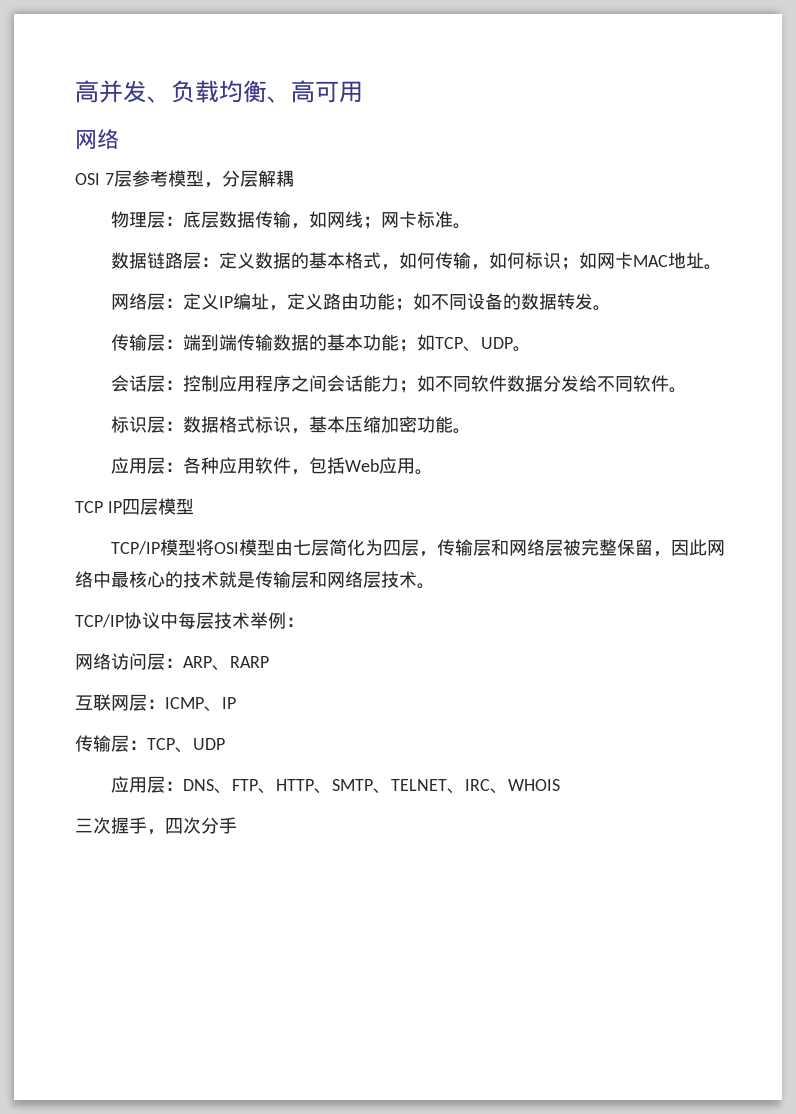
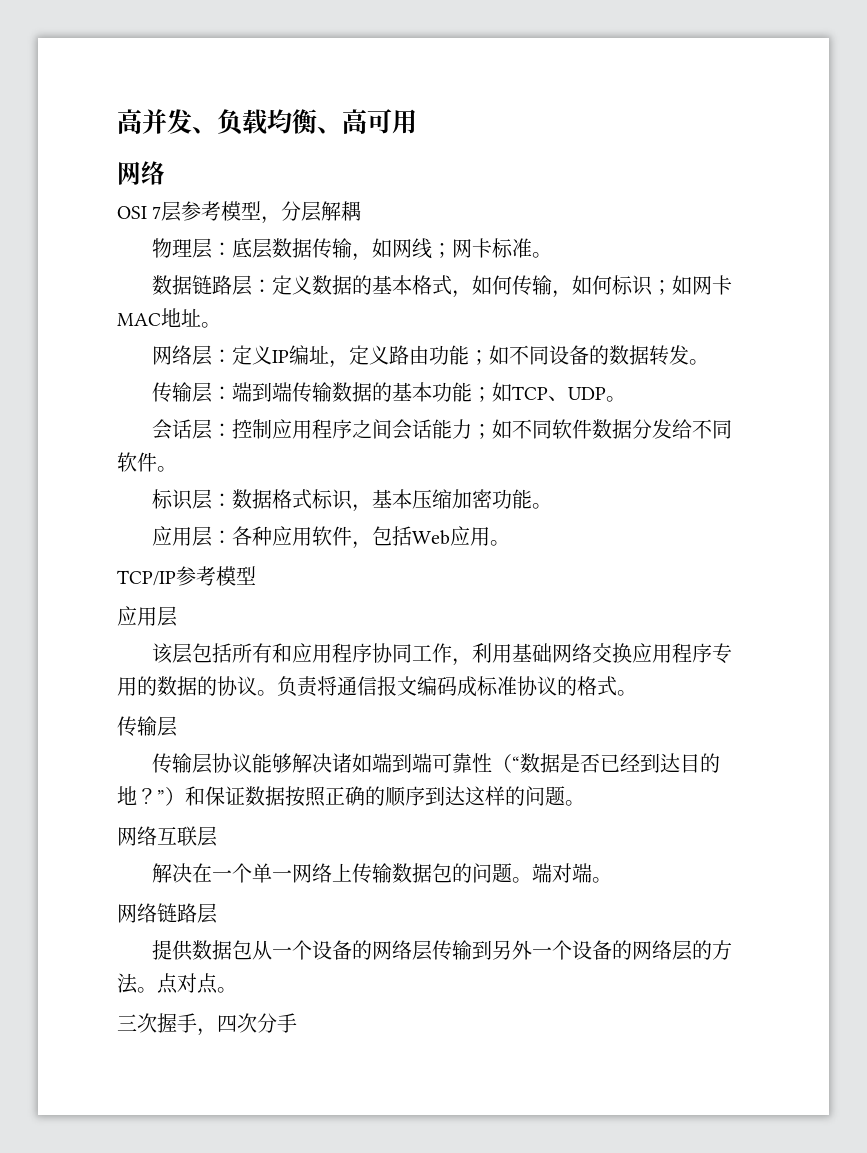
[75,498,194,515] [111,539,726,557] [75,571,435,589] [75,612,304,629] [75,653,269,671] [75,694,236,712] [75,735,225,753] [111,776,561,794] TCP IP四层模型 // TCP/IP模型将OSI模型由七层简化为四层，传输层和网络层被完整保留，因此网络中最核心的技术就是传输层和网络层技术。 // TCP/IP协议中每层技术举例： // 网络访问层：ARP、RARP // 互联网层：ICMP、IP // 传输层：TCP、UDP // 应用层：DNS、FTP、HTTP、SMTP、TELNET、IRC、WHOIS -> [117,566,256,586] [117,606,177,627] [152,643,733,666] [117,676,637,697] [117,716,177,737] [152,753,721,774] [117,786,585,807] [117,826,217,847] [152,863,613,883] [117,903,217,924] [152,940,733,961] [117,973,237,994] TCP/IP参考模型 // 应用层 // 该层包括所有和应用程序协同工作，利用基础网络交换应用程序专用的数据的协议。负责将通信报文编码成标准协议的格式。 // 传输层 // 传输层协议能够解决诸如端到端可靠性（“数据是否已经到达目的地？”）和保证数据按照正确的顺序到达这样的问题。 // 网络互联层 // 解决在一个单一网络上传输数据包的问题。端对端。 // 网络链路层 // 提供数据包从一个设备的网络层传输到另外一个设备的网络层的方法。点对点。

